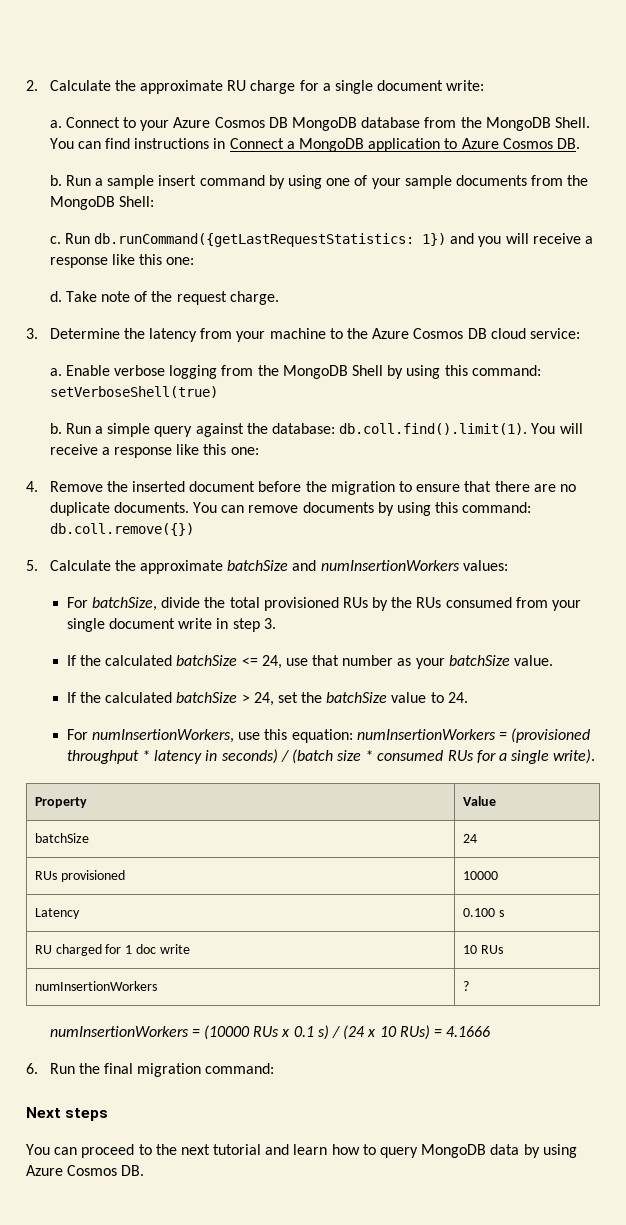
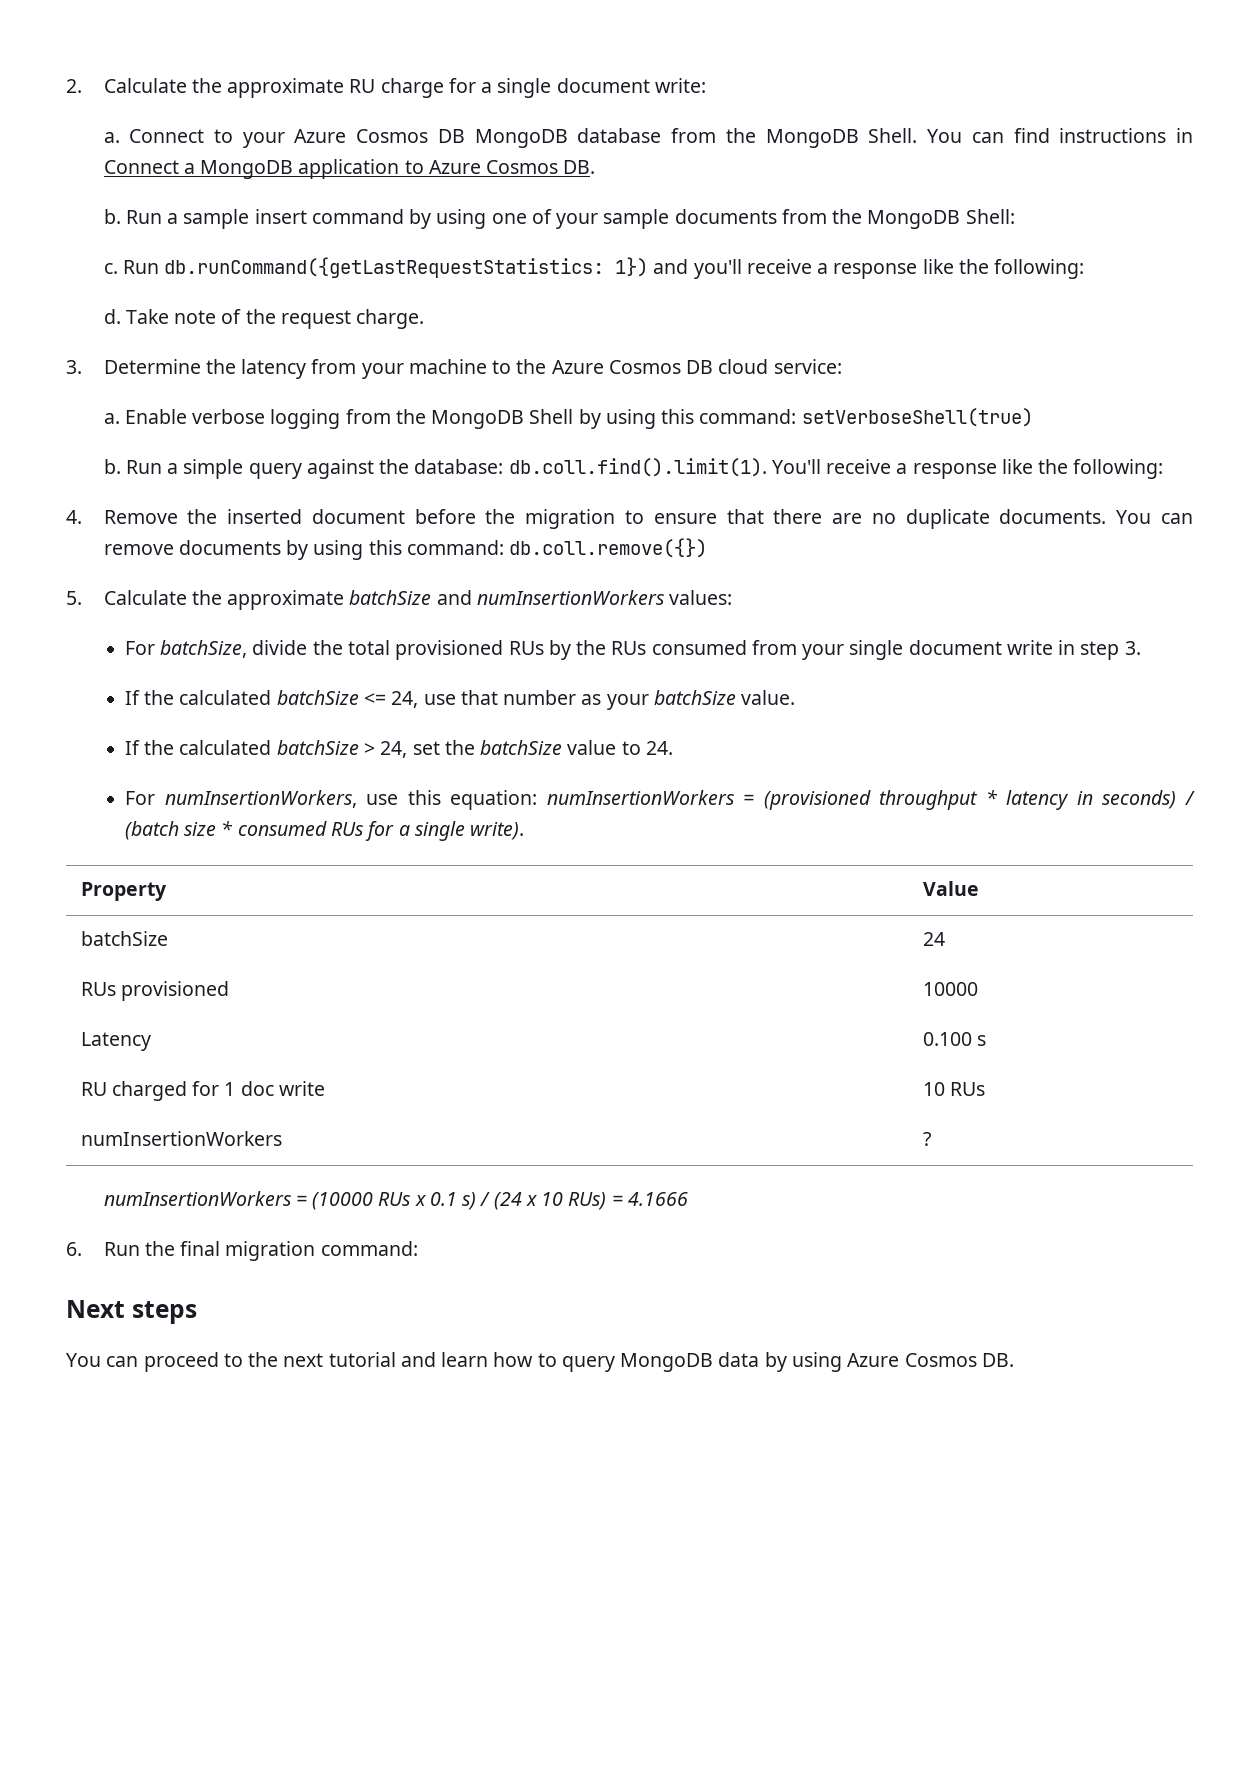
[478,233,594,247] [49,254,195,268] you will receive a response like this one: -> [693,259,1085,279] you'll receive a response like the following:
[531,423,583,434] [49,444,259,458] You will receive a response like this one: -> [771,459,1164,479] You'll receive a response like the following:

